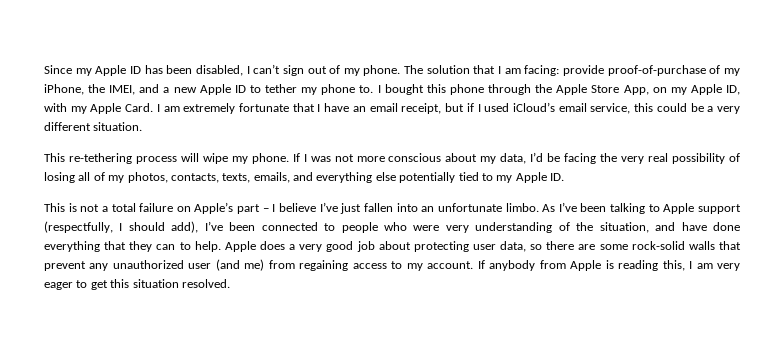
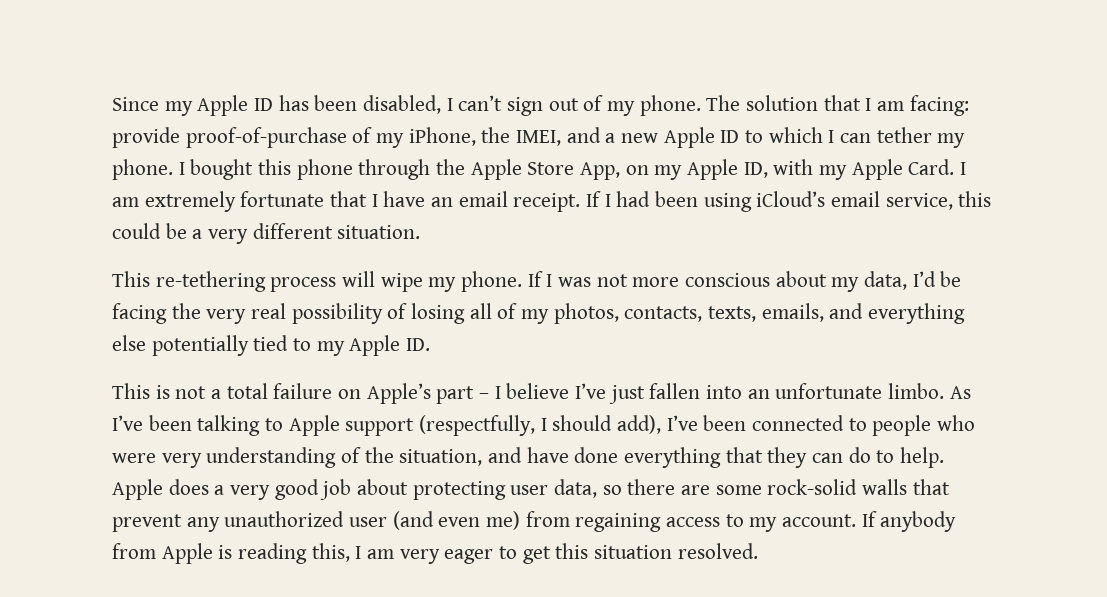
[265,84,374,95] tether my phone to. -> [768,127,966,148] [112,159,173,180] which I can tether my phone.
[401,103,510,114] receipt, but if I used -> [513,191,752,212] receipt. If I had been using
(176, 247) none -> [848,447,871,463] do
(240, 265) none -> [438,517,481,527] even

